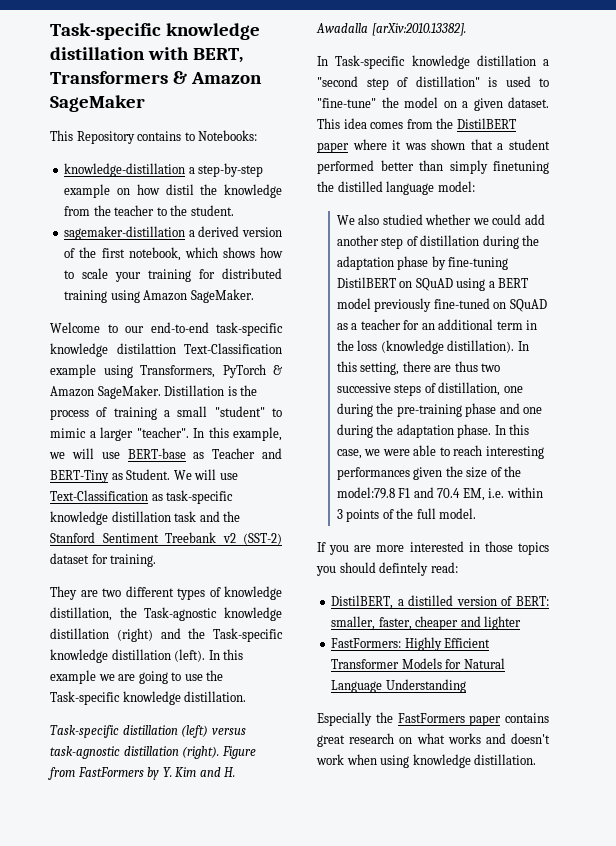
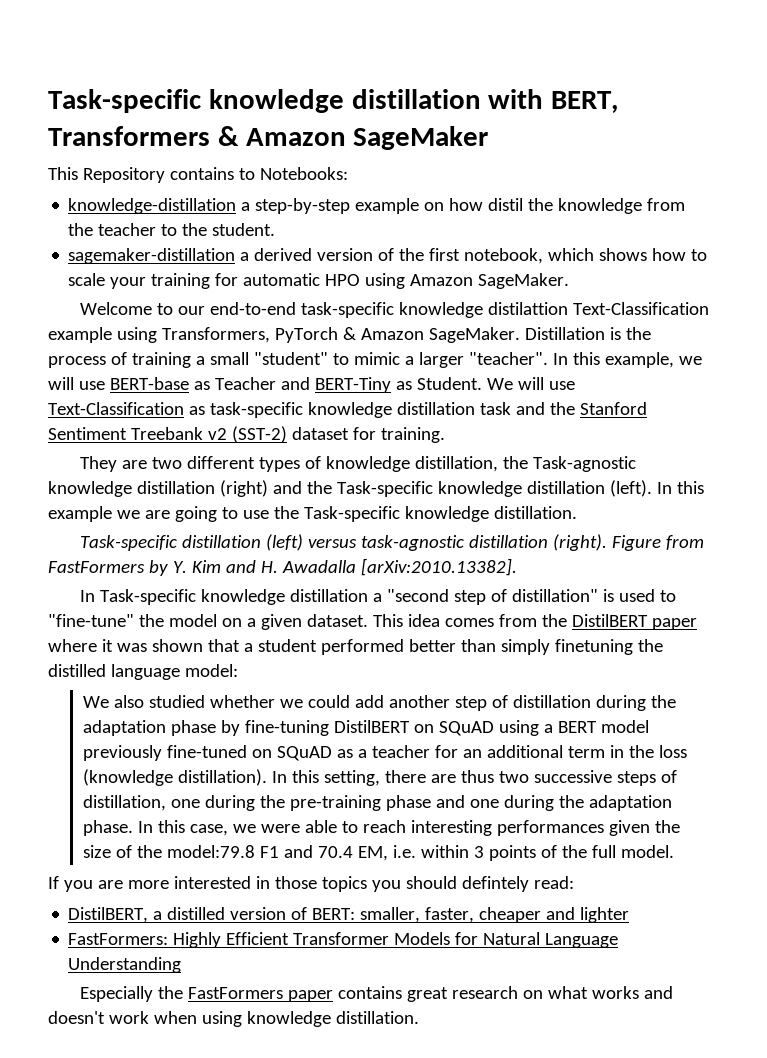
[222,268,282,279] [64,290,108,303] distributed training -> [243,273,361,286] automatic HPO

